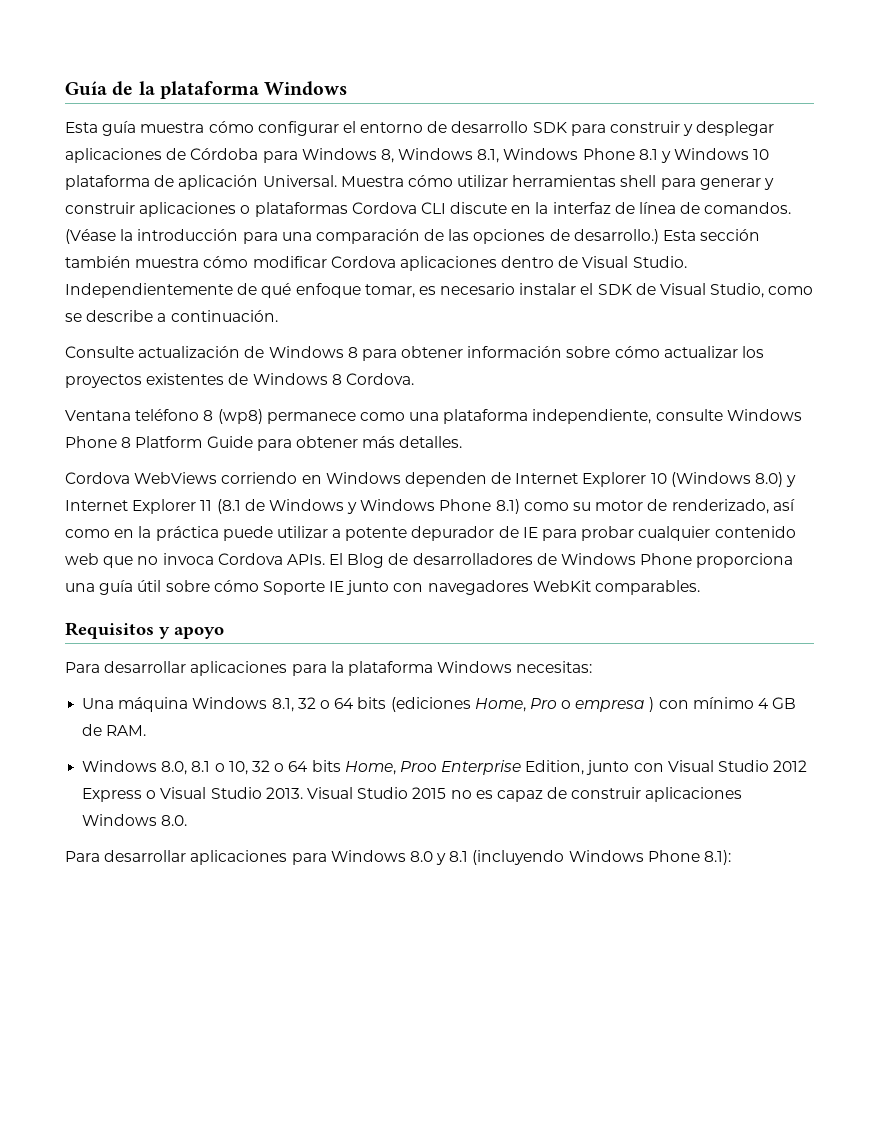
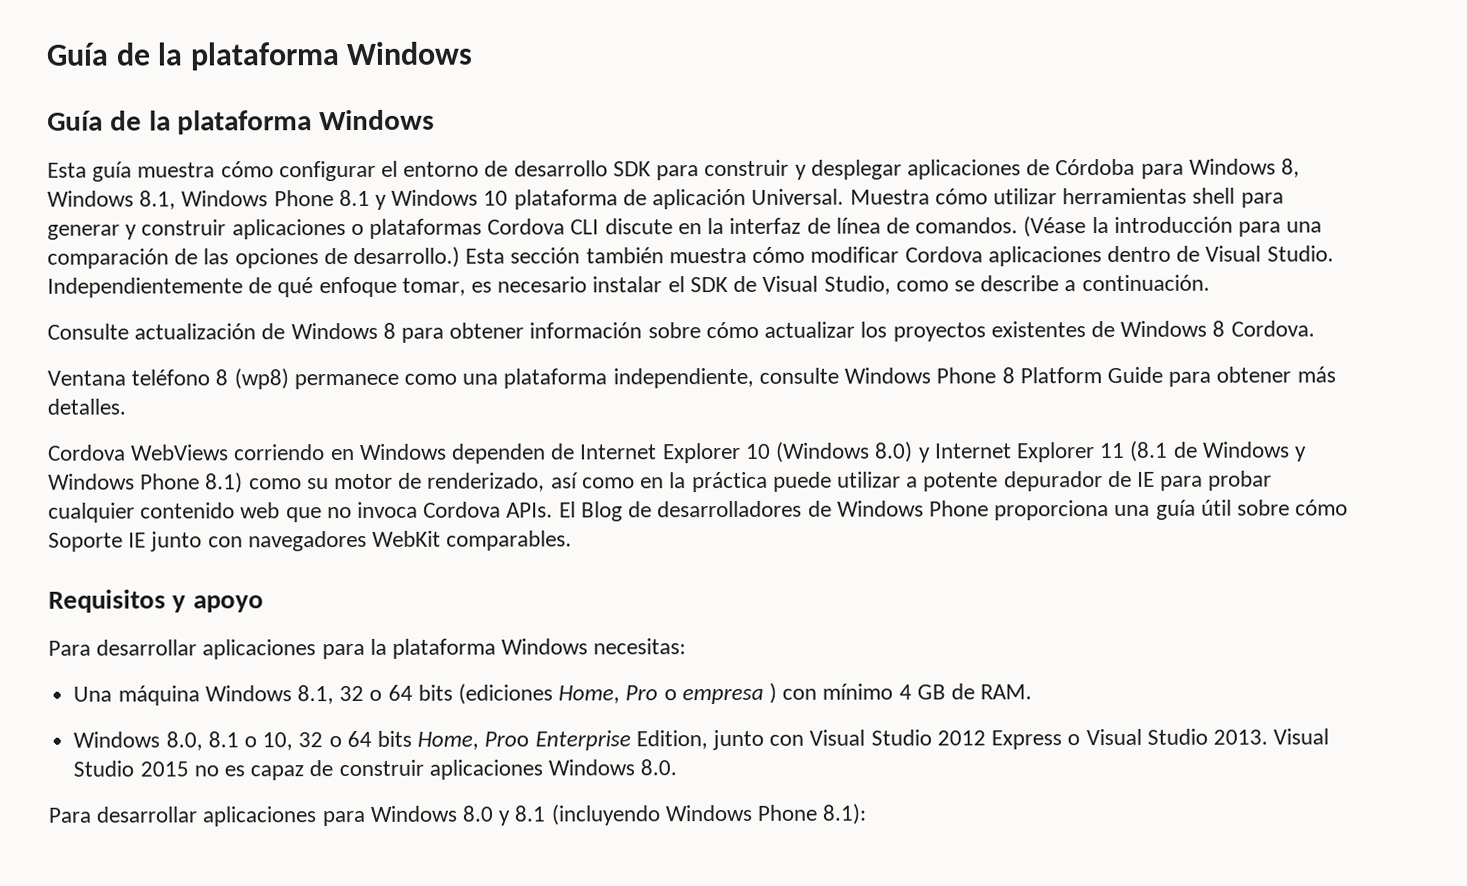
[65,81,348,99] Guía de la plataforma Windows -> [46,41,474,71] [47,109,436,135] Guía de la plataforma Windows // Guía de la plataforma Windows

